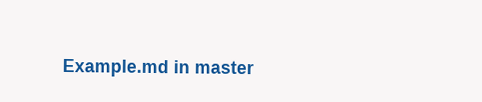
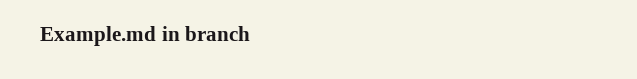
[194,60,254,75] master -> [185,26,251,41] branch

